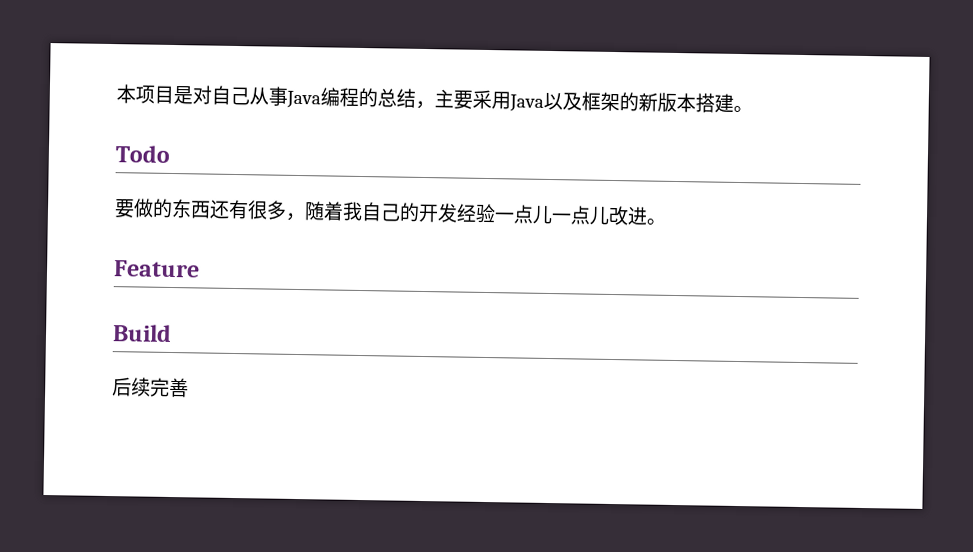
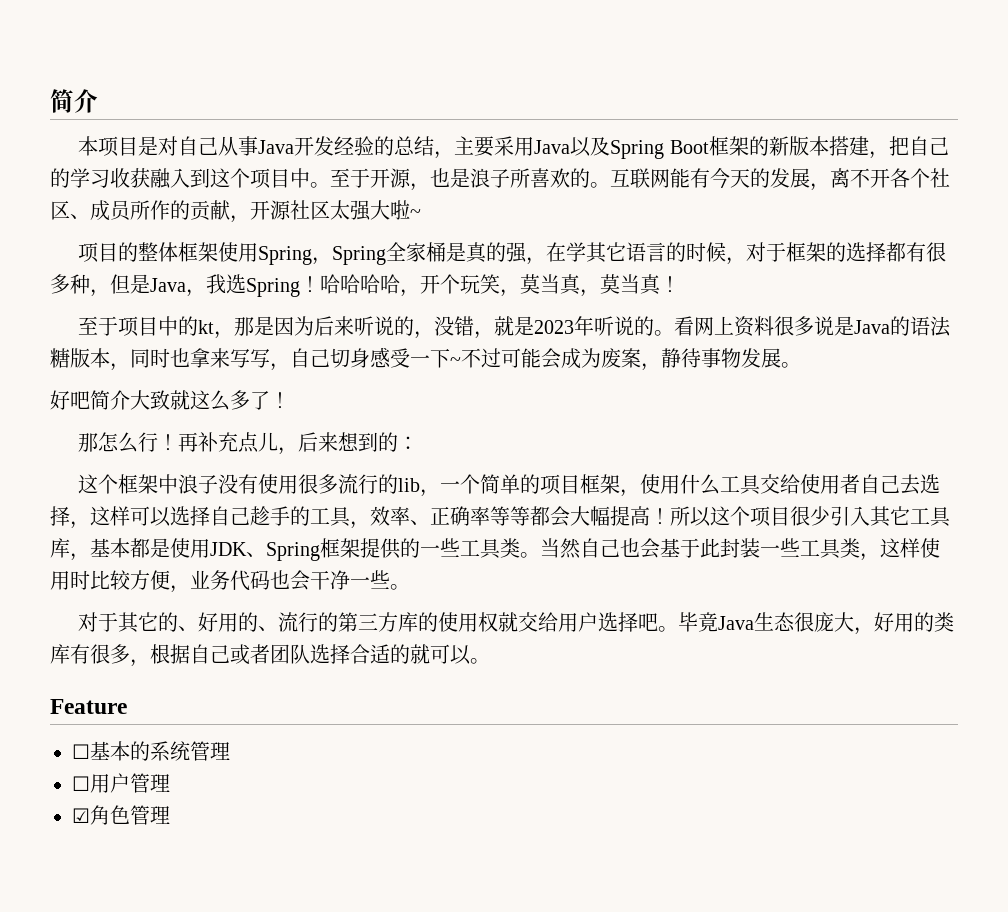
(116, 94) none -> [50,89,98,113] 简介 //
[320,87,359,107] 编程 -> [294,136,375,156] 开发经验
(582, 101) none -> [610,140,709,159] Spring Boot
[733,105,753,113] [115,145,171,163] [114,198,666,226] [113,260,200,278] [112,324,172,342] [112,377,189,398] 。 // Todo // 要做的东西还有很多，随着我自己的开发经验一点儿一点儿改进。 // Feature // Build // 后续完善 -> [868,136,949,159] [50,168,950,191] [50,200,421,223] [78,242,947,265] [50,274,680,297] [78,316,952,339] [50,347,801,371] [50,390,290,411] [78,432,419,455] [78,474,941,497] [50,506,951,529] [50,538,940,561] [50,570,410,593] [78,612,955,635] [50,644,490,667] [50,699,127,714] [72,741,230,761] [72,773,170,793] [72,805,170,825] ，把自己的学习收获融入到这个项目中。至于开源，也是浪子所喜欢的。互联网能有今天的发展，离不开各个社区、成员所作的贡献，开源社区太强大啦~ // 项目的整体框架使用Spring，Spring全家桶是真的强，在学其它语言的时候，对于框架的选择都有很多种，但是Java，我选Spring！哈哈哈哈，开个玩笑，莫当真，莫当真！ // 至于项目中的kt，那是因为后来听说的，没错，就是2023年听说的。看网上资料很多说是Java的语法糖版本，同时也拿来写写，自己切身感受一下~不过可能会成为废案，静待事物发展。 // 好吧简介大致就这么多了！ // 那怎么行！再补充点儿，后来想到的： // 这个框架中浪子没有使用很多流行的lib，一个简单的项目框架，使用什么工具交给使用者自己去选择，这样可以选择自己趁手的工具，效率、正确率等等都会大幅提高！所以这个项目很少引入其它工具库，基本都是使用JDK、Spring框架提供的一些工具类。当然自己也会基于此封装一些工具类，这样使用时比较方便，业务代码也会干净一些。 // 对于其它的、好用的、流行的第三方库的使用权就交给用户选择吧。毕竟Java生态很庞大，好用的类库有很多，根据自己或者团队选择合适的就可以。 // Feature // ☐基本的系统管理 // ☐用户管理 // ☑角色管理

